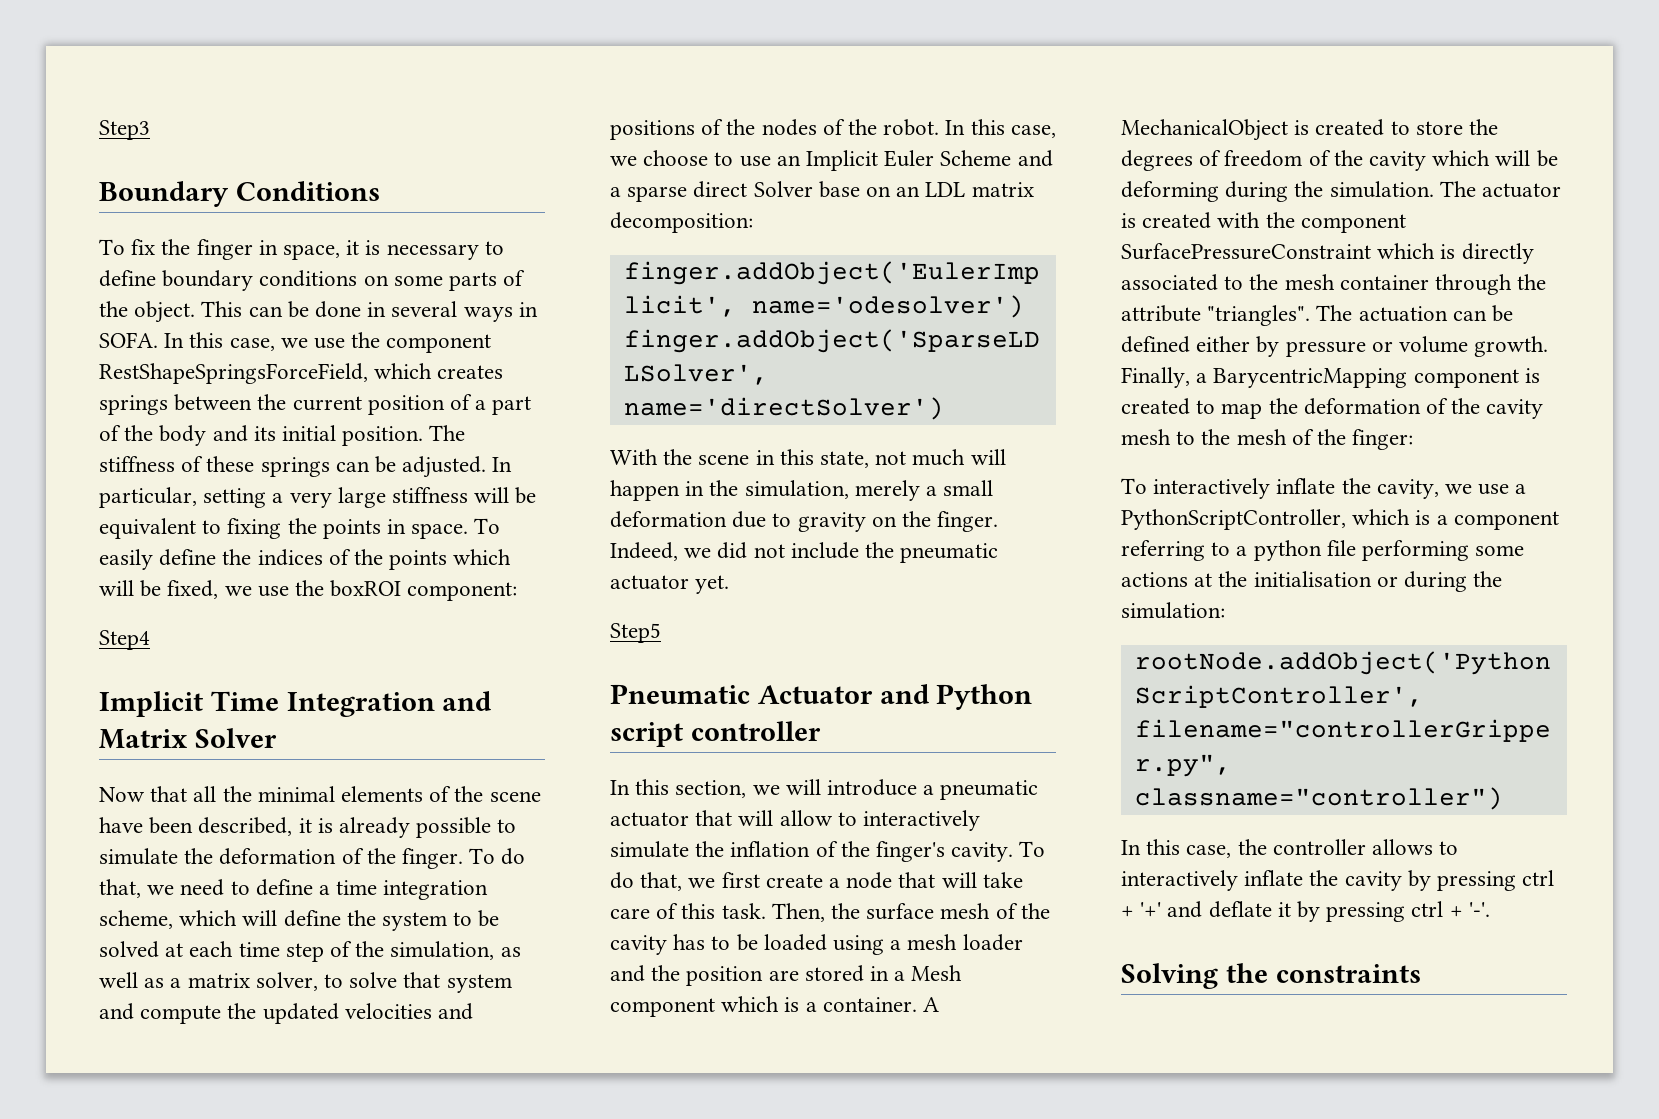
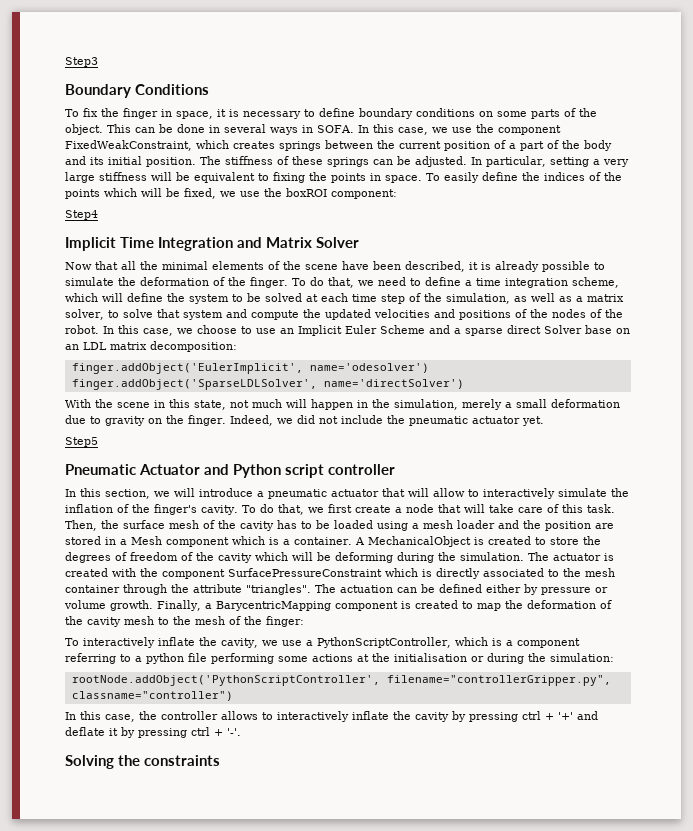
[99,363,368,384] RestShapeSpringsForceField, -> [65,140,192,151] FixedWeakConstraint,

